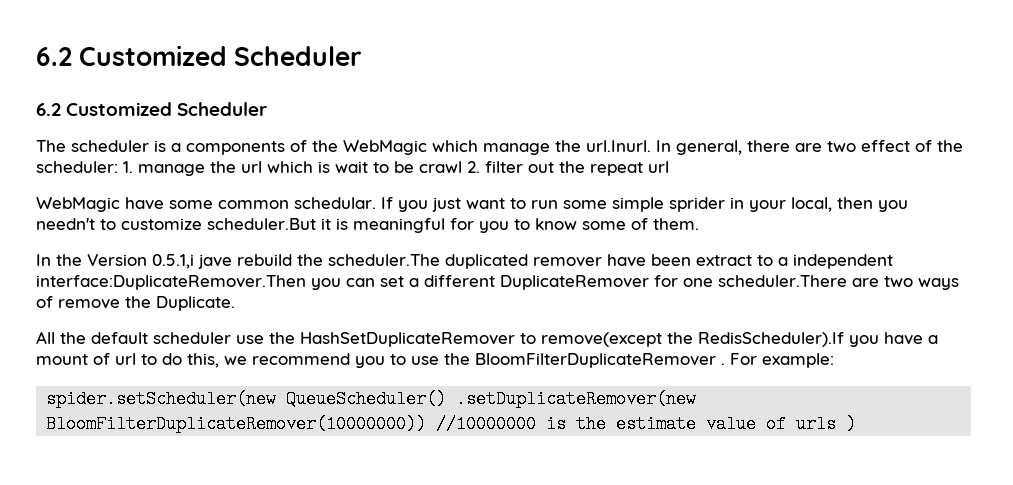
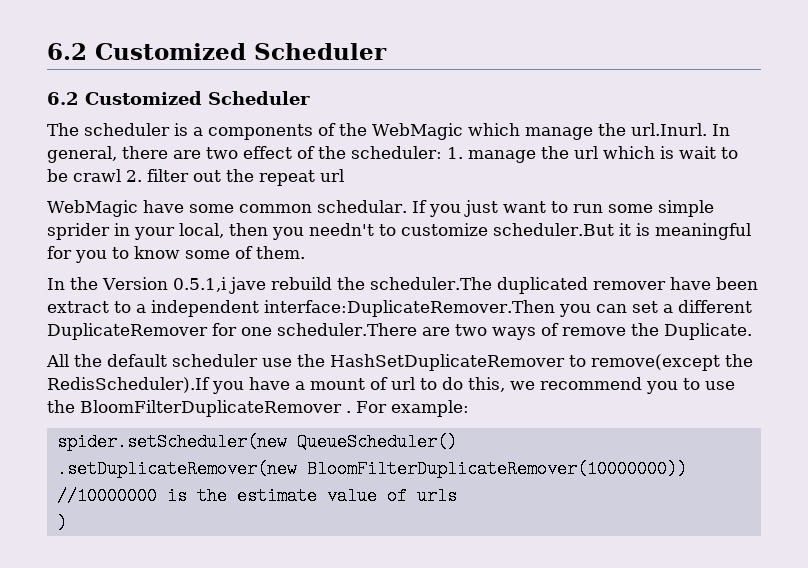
(447, 399) none -> (457, 442) //
(837, 424) none -> (457, 496) //

